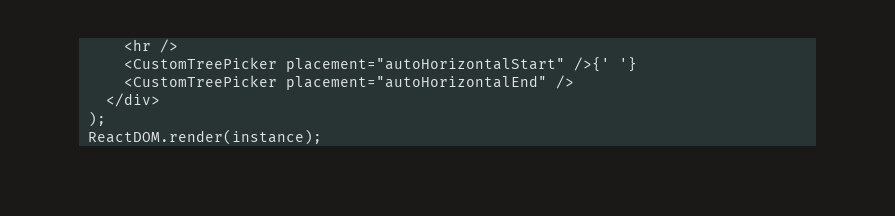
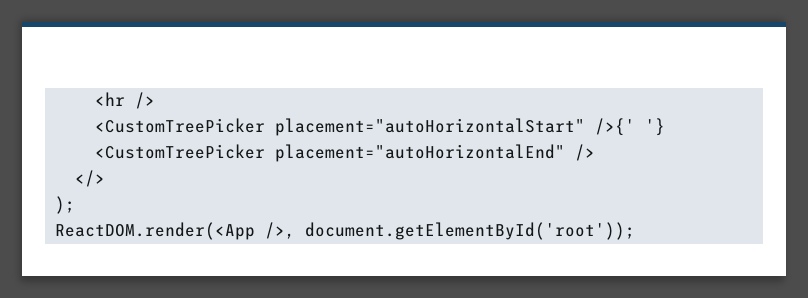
[105,93,160,107] </div> -> [75,170,106,187] </>
[87,129,322,145] ReactDOM.render(instance); -> [55,222,636,240] ReactDOM.render(<App />, document.getElementById('root'));

